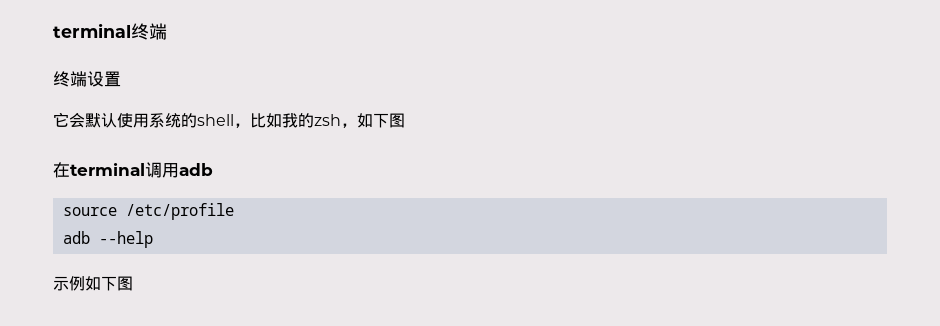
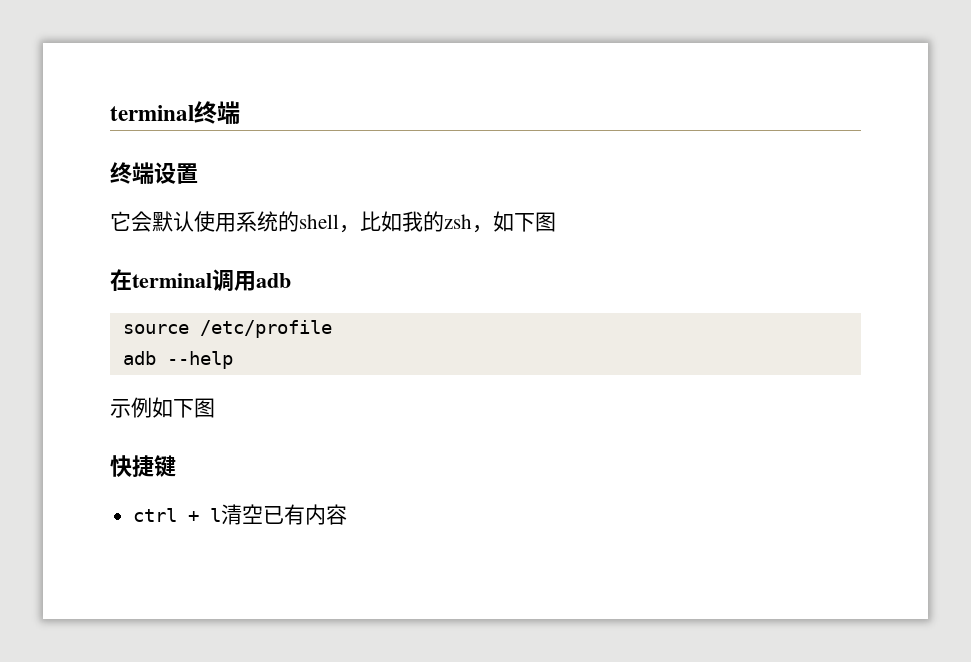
(133, 283) none -> [110,455,176,477] [133,504,348,525] // 快捷键 // ctrl + l清空已有内容

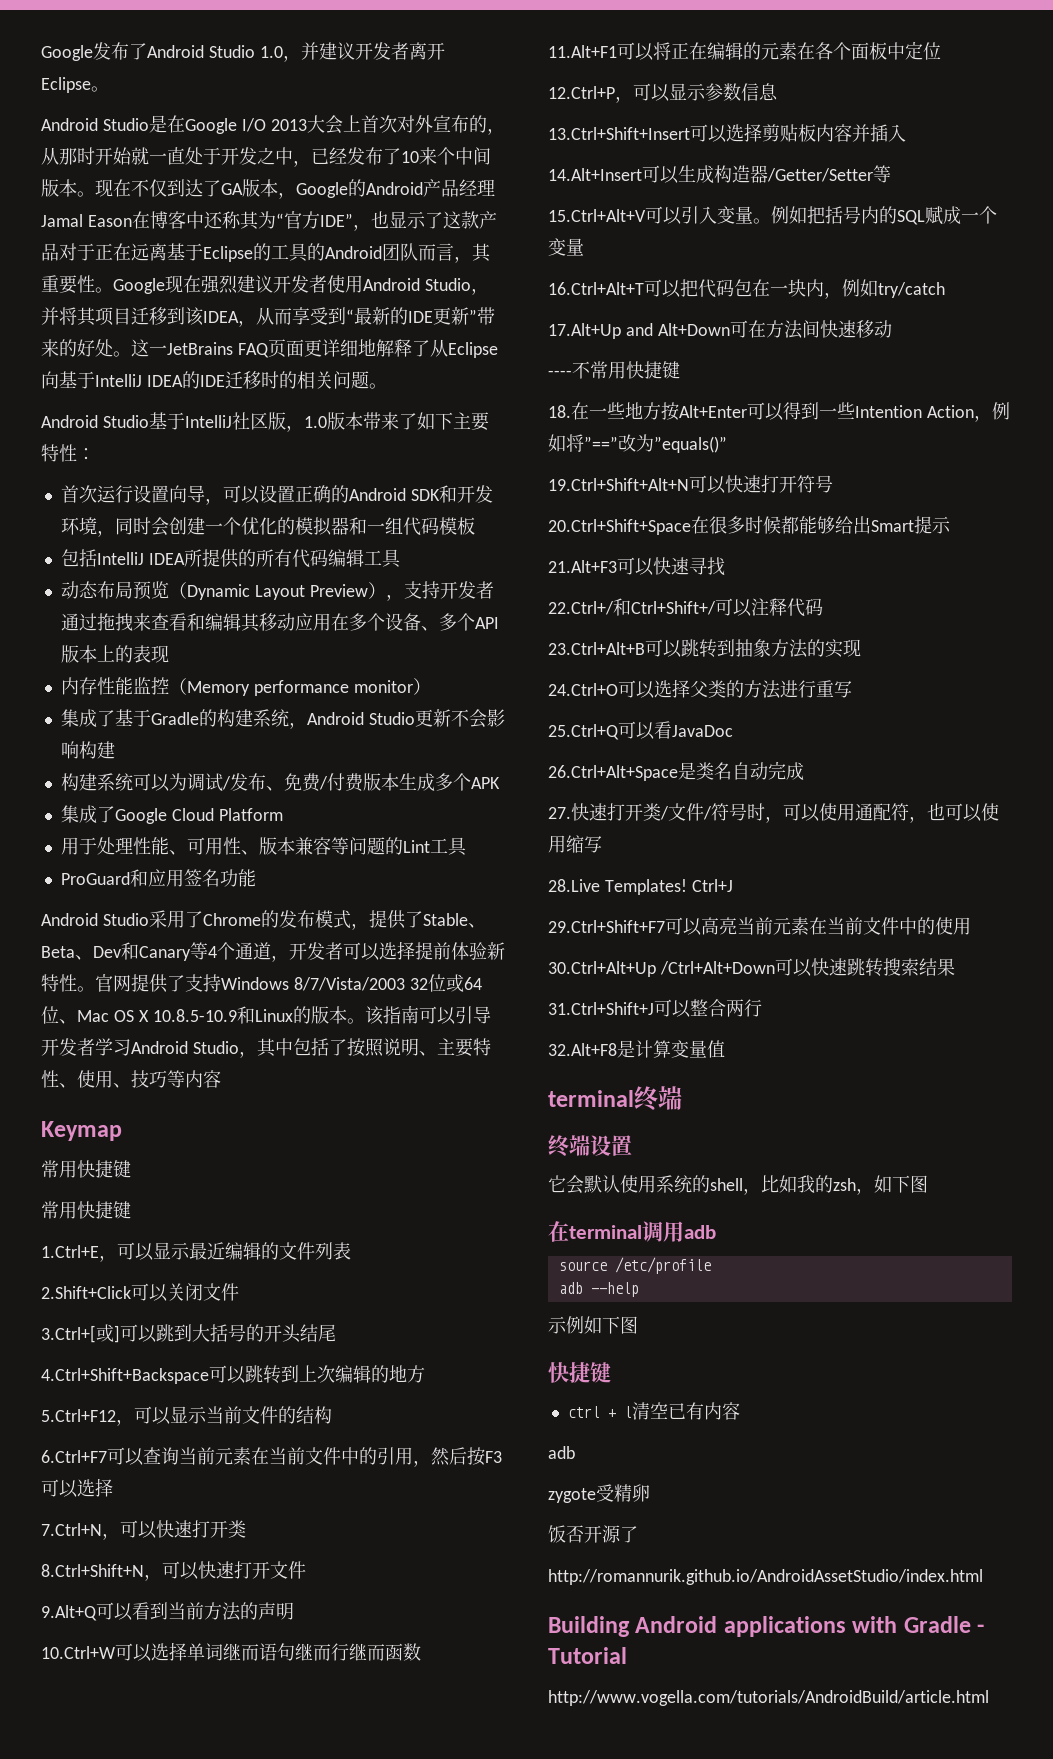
(110, 113) none -> [41,42,445,62] [41,77,109,93] [41,115,505,135] [41,147,491,167] [41,179,495,199] [41,211,497,231] [41,243,491,263] [41,275,489,295] [41,307,495,327] [41,339,498,358] [41,371,387,389] [41,412,489,432] [41,444,95,462] [60,485,493,505] [60,517,475,537] [60,549,401,568] [60,581,494,601] [60,613,499,632] [60,645,169,663] [60,677,431,696] [60,709,505,729] [60,741,115,759] [60,773,500,792] [60,805,283,824] [60,837,467,856] [60,869,256,887] [41,910,486,930] [41,941,505,962] [41,974,482,993] [41,1005,491,1025] [41,1038,491,1058] [41,1070,221,1088] [41,1121,122,1141] [41,1160,131,1178] [41,1201,131,1219] [41,1242,351,1262] [41,1283,239,1302] [41,1324,336,1343] [41,1365,425,1384] [41,1406,332,1426] [41,1447,502,1467] [41,1478,113,1498] [41,1520,246,1540] [41,1561,306,1581] [41,1602,294,1621] [41,1642,421,1662] [548,41,941,61] [548,83,778,103] [548,123,906,143] [548,165,891,184] [548,206,997,225] [548,238,584,256] [548,279,945,299] [548,320,892,339] [548,361,680,379] [548,402,1010,422] [548,434,727,453] [548,475,833,494] [548,516,951,535] [548,557,725,576] [548,598,823,617] [548,639,861,658] [548,679,852,699] [548,721,733,740] [548,761,804,781] [548,803,999,823] [548,835,602,853] [548,879,733,895] [548,917,971,936] [548,958,955,977] [548,999,762,1018] [548,1040,725,1058] Google发布了Android Studio 1.0，并建议开发者离开Eclipse。 // Android Studio是在Google I/O 2013大会上首次对外宣布的，从那时开始就一直处于开发之中，已经发布了10来个中间版本。现在不仅到达了GA版本，Google的Android产品经理Jamal Eason在博客中还称其为“官方IDE”，也显示了这款产品对于正在远离基于Eclipse的工具的Android团队而言，其重要性。Google现在强烈建议开发者使用Android Studio，并将其项目迁移到该IDEA，从而享受到“最新的IDE更新”带来的好处。这一JetBrains FAQ页面更详细地解释了从Eclipse向基于IntelliJ IDEA的IDE迁移时的相关问题。 // Android Studio基于IntelliJ社区版，1.0版本带来了如下主要特性： // 首次运行设置向导，可以设置正确的Android SDK和开发环境，同时会创建一个优化的模拟器和一组代码模板 // 包括IntelliJ IDEA所提供的所有代码编辑工具 // 动态布局预览（Dynamic Layout Preview），支持开发者通过拖拽来查看和编辑其移动应用在多个设备、多个API版本上的表现 // 内存性能监控（Memory performance monitor） // 集成了基于Gradle的构建系统，Android Studio更新不会影响构建 // 构建系统可以为调试/发布、免费/付费版本生成多个APK // 集成了Google Cloud Platform // 用于处理性能、可用性、版本兼容等问题的Lint工具 // ProGuard和应用签名功能 // Android Studio采用了Chrome的发布模式，提供了Stable、Beta、Dev和Canary等4个通道，开发者可以选择提前体验新特性。官网提供了支持Windows 8/7/Vista/2003 32位或64位、Mac OS X 10.8.5-10.9和Linux的版本。该指南可以引导开发者学习Android Studio，其中包括了按照说明、主要特性、使用、技巧等内容 // Keymap // 常用快捷键 // 常用快捷键 // 1.Ctrl+E，可以显示最近编辑的文件列表 // 2.Shift+Click可以关闭文件 // 3.Ctrl+[或]可以跳到大括号的开头结尾 // 4.Ctrl+Shift+Backspace可以跳转到上次编辑的地方 // 5.Ctrl+F12，可以显示当前文件的结构 // 6.Ctrl+F7可以查询当前元素在当前文件中的引用，然后按F3可以选择 // 7.Ctrl+N，可以快速打开类 // 8.Ctrl+Shift+N，可以快速打开文件 // 9.Alt+Q可以看到当前方法的声明 // 10.Ctrl+W可以选择单词继而语句继而行继而函数 // 11.Alt+F1可以将正在编辑的元素在各个面板中定位 // 12.Ctrl+P，可以显示参数信息 // 13.Ctrl+Shift+Insert可以选择剪贴板内容并插入 // 14.Alt+Insert可以生成构造器/Getter/Setter等 // 15.Ctrl+Alt+V可以引入变量。例如把括号内的SQL赋成一个变量 // 16.Ctrl+Alt+T可以把代码包在一块内，例如try/catch // 17.Alt+Up and Alt+Down可在方法间快速移动 // ----不常用快捷键 // 18.在一些地方按Alt+Enter可以得到一些Intention Action，例如将”==”改为”equals()” // 19.Ctrl+Shift+Alt+N可以快速打开符号 // 20.Ctrl+Shift+Space在很多时候都能够给出Smart提示 // 21.Alt+F3可以快速寻找 // 22.Ctrl+/和Ctrl+Shift+/可以注释代码 // 23.Ctrl+Alt+B可以跳转到抽象方法的实现 // 24.Ctrl+O可以选择父类的方法进行重写 // 25.Ctrl+Q可以看JavaDoc // 26.Ctrl+Alt+Space是类名自动完成 // 27.快速打开类/文件/符号时，可以使用通配符，也可以使用缩写 // 28.Live Templates! Ctrl+J // 29.Ctrl+Shift+F7可以高亮当前元素在当前文件中的使用 // 30.Ctrl+Alt+Up /Ctrl+Alt+Down可以快速跳转搜索结果 // 31.Ctrl+Shift+J可以整合两行 // 32.Alt+F8是计算变量值 //
(348, 514) none -> [548,1446,575,1459] [548,1484,650,1503] [548,1525,638,1543] [548,1569,983,1585] [548,1616,985,1637] [548,1647,627,1664] [548,1690,989,1706] // adb // zygote受精卵 // 饭否开源了 // http://romannurik.github.io/AndroidAssetStudio/index.html // Building Android applications with Gradle - Tutorial // http://www.vogella.com/tutorials/AndroidBuild/article.html

